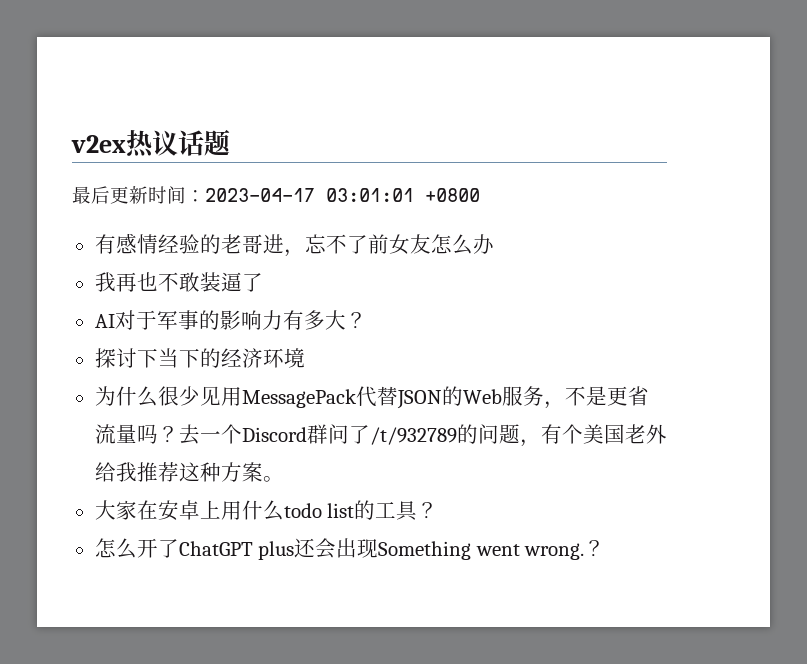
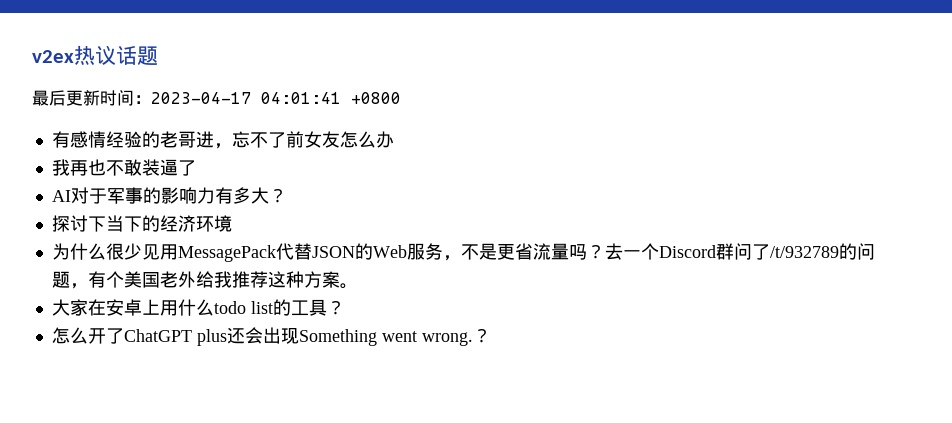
[326,188,414,202] 03:01:01 -> [261,92,341,104] 04:01:41

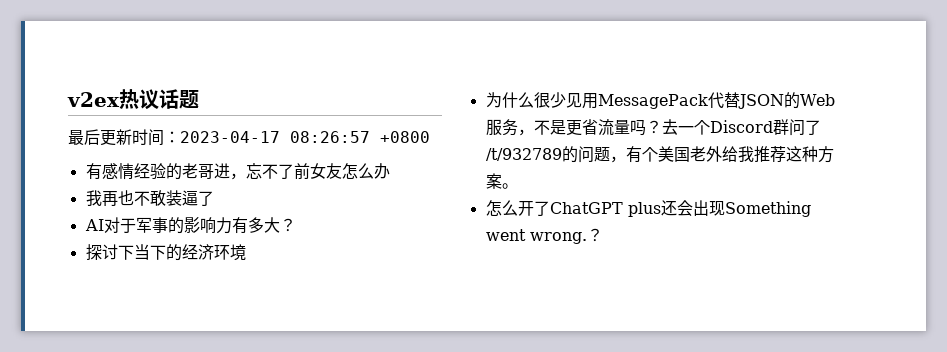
[261,92,341,104] 04:01:41 -> [290,131,370,143] 08:26:57
[51,299,345,316] // 大家在安卓上用什么todo list的工具？ -> (518, 186) none

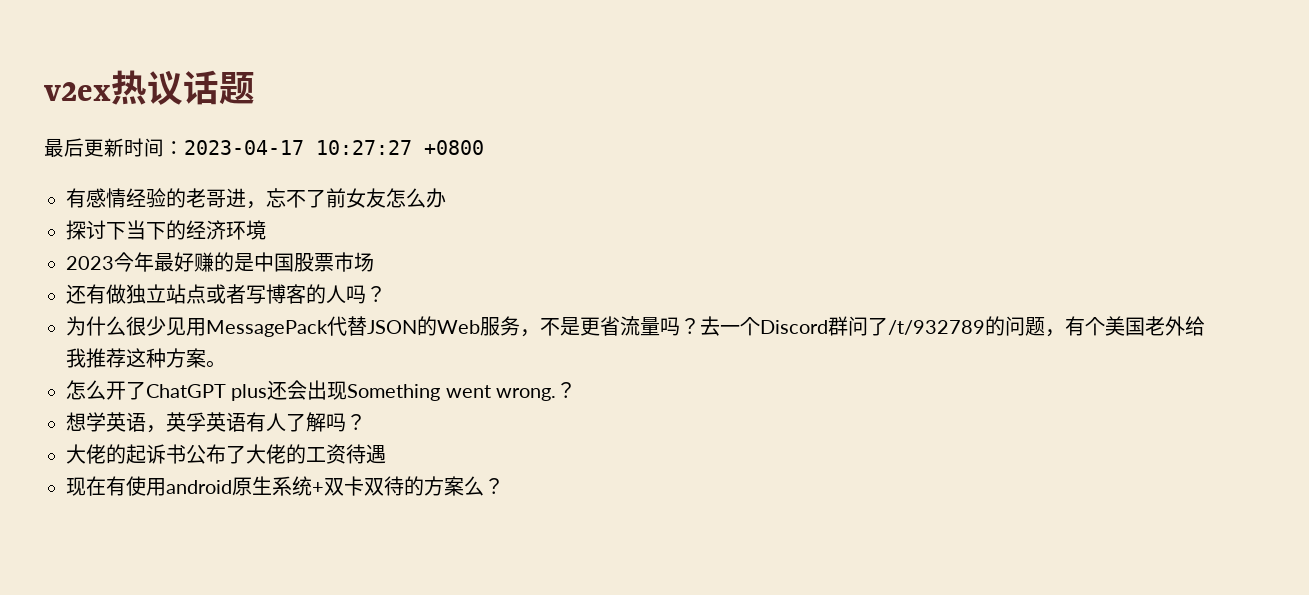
[290,131,370,143] 08:26:57 -> [316,140,412,155] 10:27:27
[85,190,214,207] [84,217,296,234] // 我再也不敢装逼了 // AI对于军事的影响力有多大？ -> (446, 198) none
(246, 252) none -> [66,252,374,272] [66,284,386,304] // 2023今年最好赚的是中国股票市场 // 还有做独立站点或者写博客的人吗？
(603, 235) none -> [66,412,366,433] [66,444,386,464] [66,476,504,496] // 想学英语，英孚英语有人了解吗？ // 大佬的起诉书公布了大佬的工资待遇 // 现在有使用android原生系统+双卡双待的方案么？

